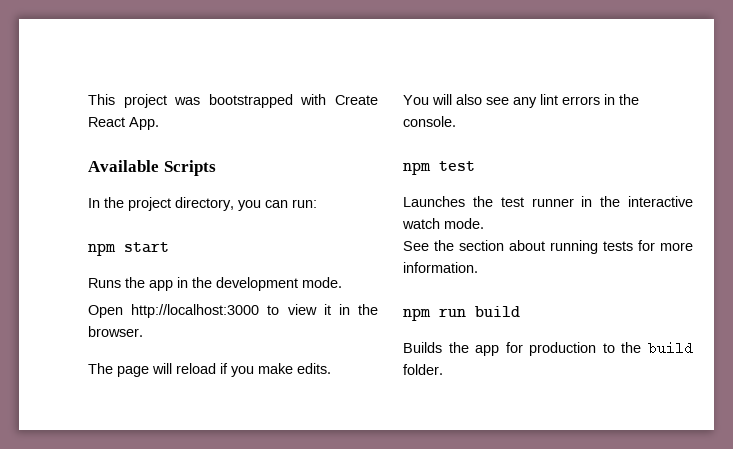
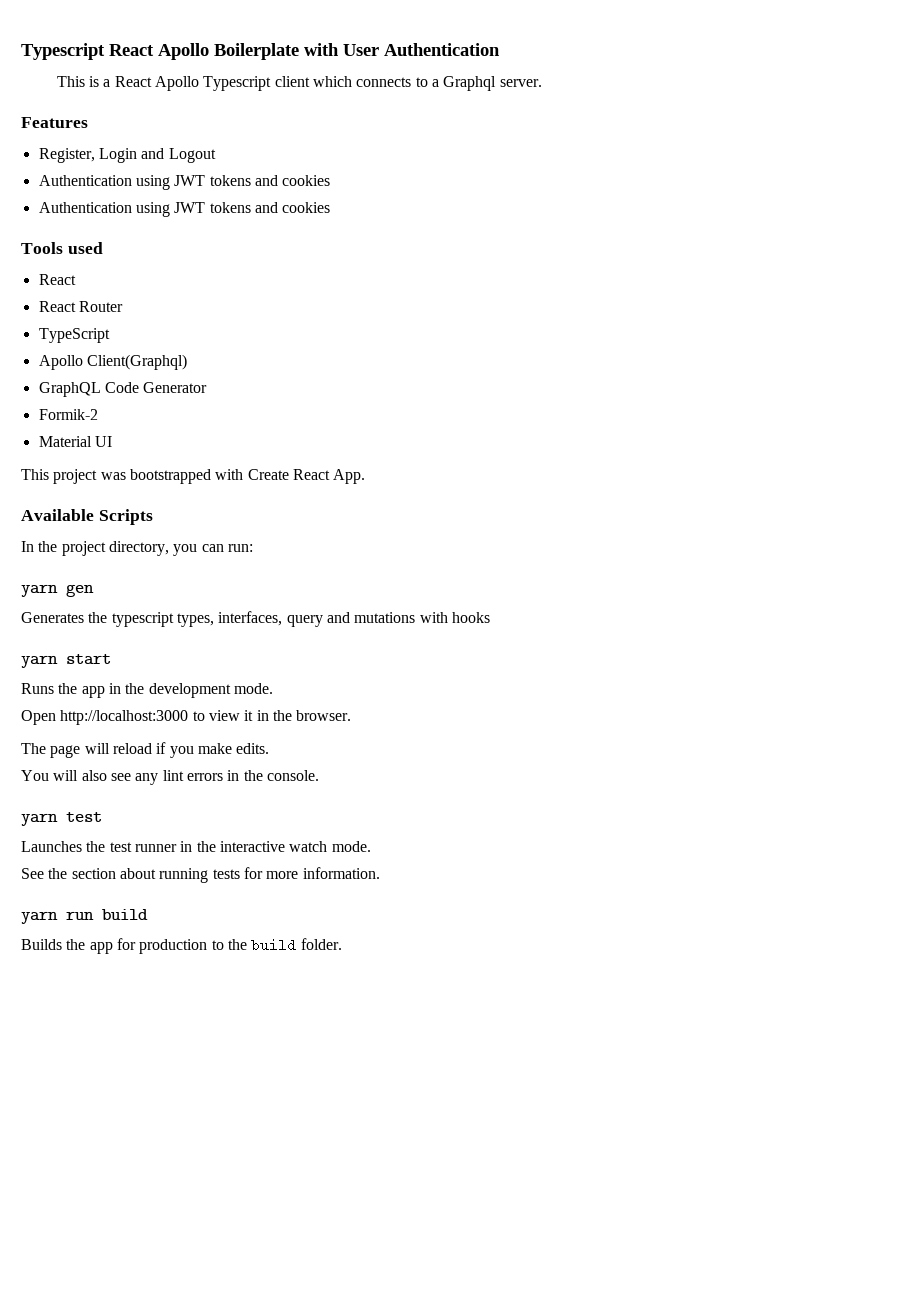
(88, 99) none -> [21,43,500,60] [56,76,542,91] [21,117,88,128] [38,148,216,163] [38,175,331,190] [38,202,331,217] [21,242,103,254] [38,274,76,285] [38,301,123,312] [38,328,110,343] [38,354,187,370] [38,382,208,397] [38,409,98,420] [38,436,112,447] Typescript React Apollo Boilerplate with User Authentication // This is a React Apollo Typescript client which connects to a Graphql server. // Features // Register, Login and Logout // Authentication using JWT tokens and cookies // Authentication using JWT tokens and cookies // Tools used // React // React Router // TypeScript // Apollo Client(Graphql) // GraphQL Code Generator // Formik-2 // Material UI //
[88,243,116,256] npm -> [21,584,94,597] [21,611,490,627] [21,655,58,668] yarn gen // Generates the typescript types, interfaces, query and mutations with hooks // yarn
[403,162,431,175] npm -> [21,813,58,826] yarn
[403,308,431,321] npm -> [21,911,58,924] yarn

